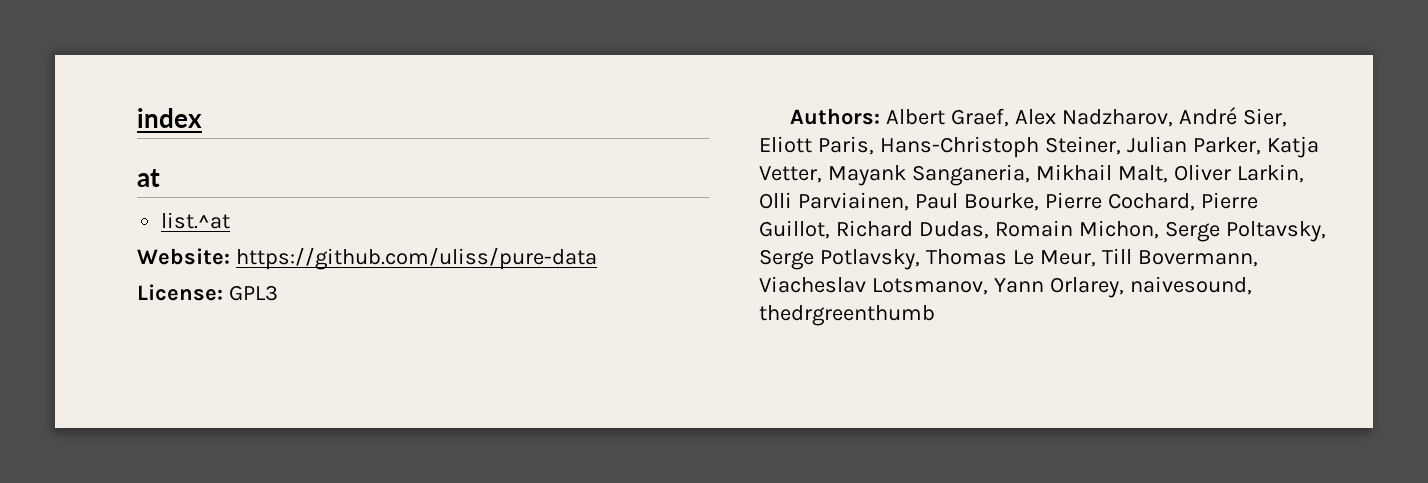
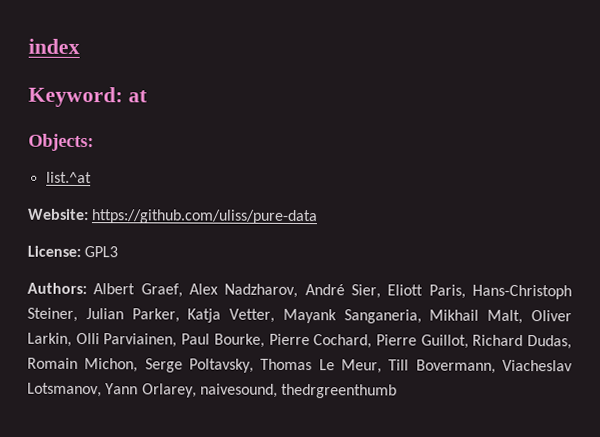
(202, 118) none -> [28,86,123,108] Keyword:
(160, 178) none -> [28,133,94,152] // Objects:
[759,249,920,270] Serge Potlavsky, -> (255, 365) none

